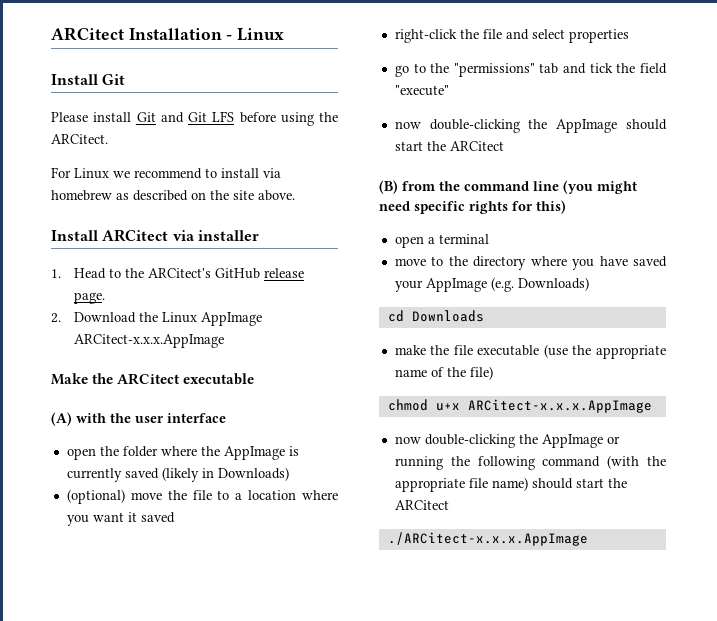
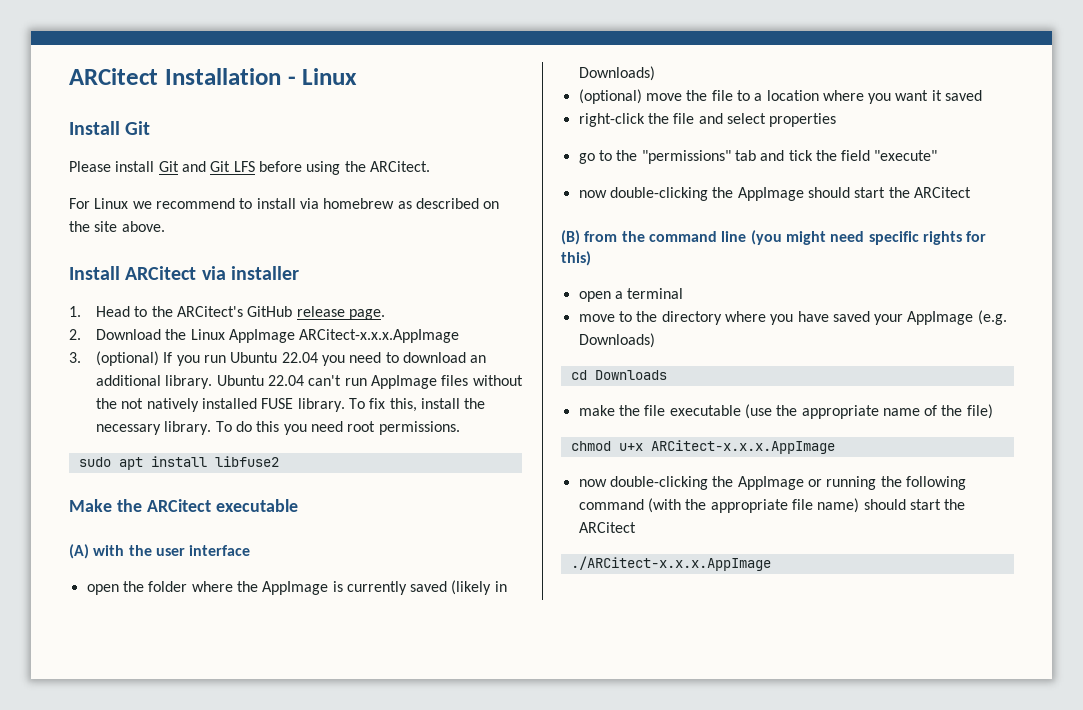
(225, 341) none -> [69,351,487,366] [96,375,523,389] [96,398,486,412] [96,421,460,435] [78,456,279,470] // 3. (optional) If you run Ubuntu 22.04 you need to download an additional library. Ubuntu 22.04 can't run AppImage files without the not natively installed FUSE library. To fix this, install the necessary library. To do this you need root permissions. // sudo apt install libfuse2

